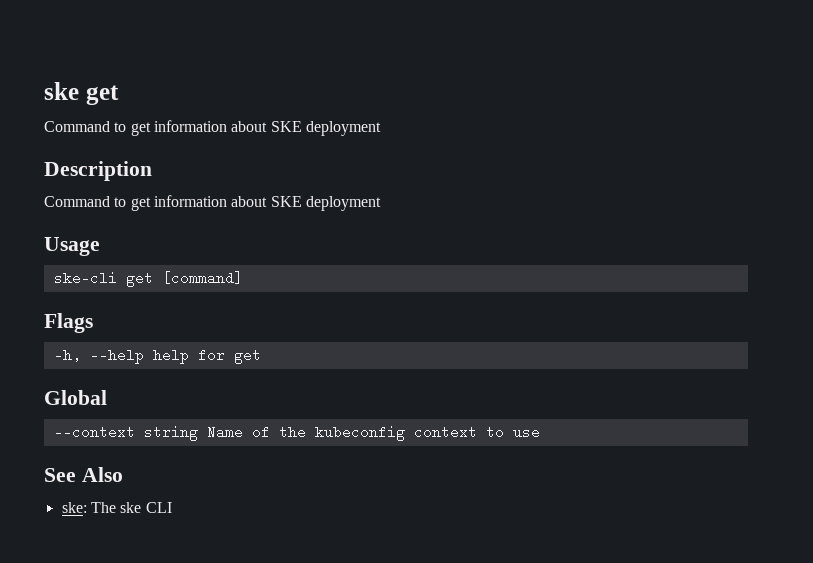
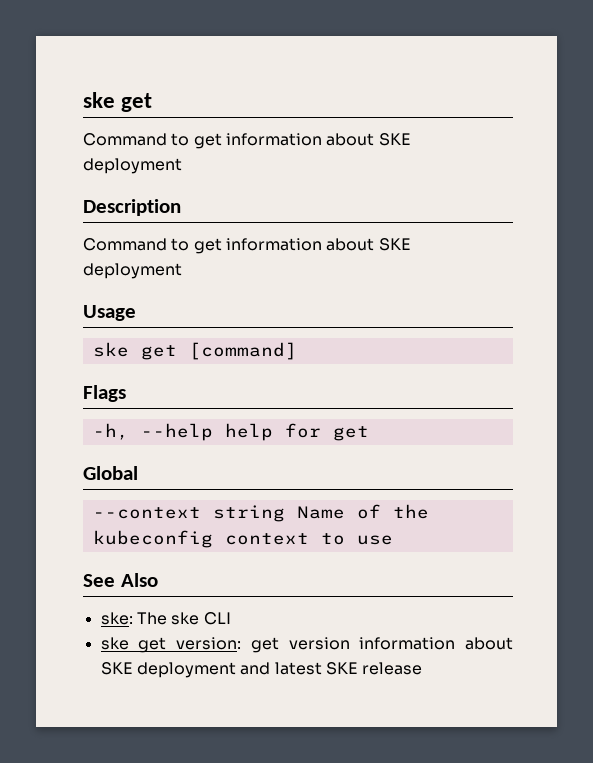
[53,271,117,285] ske-cli -> [92,342,129,357] ske
(172, 507) none -> [100,637,513,653] [100,662,423,678] // ske get version: get version information about SKE deployment and latest SKE release

